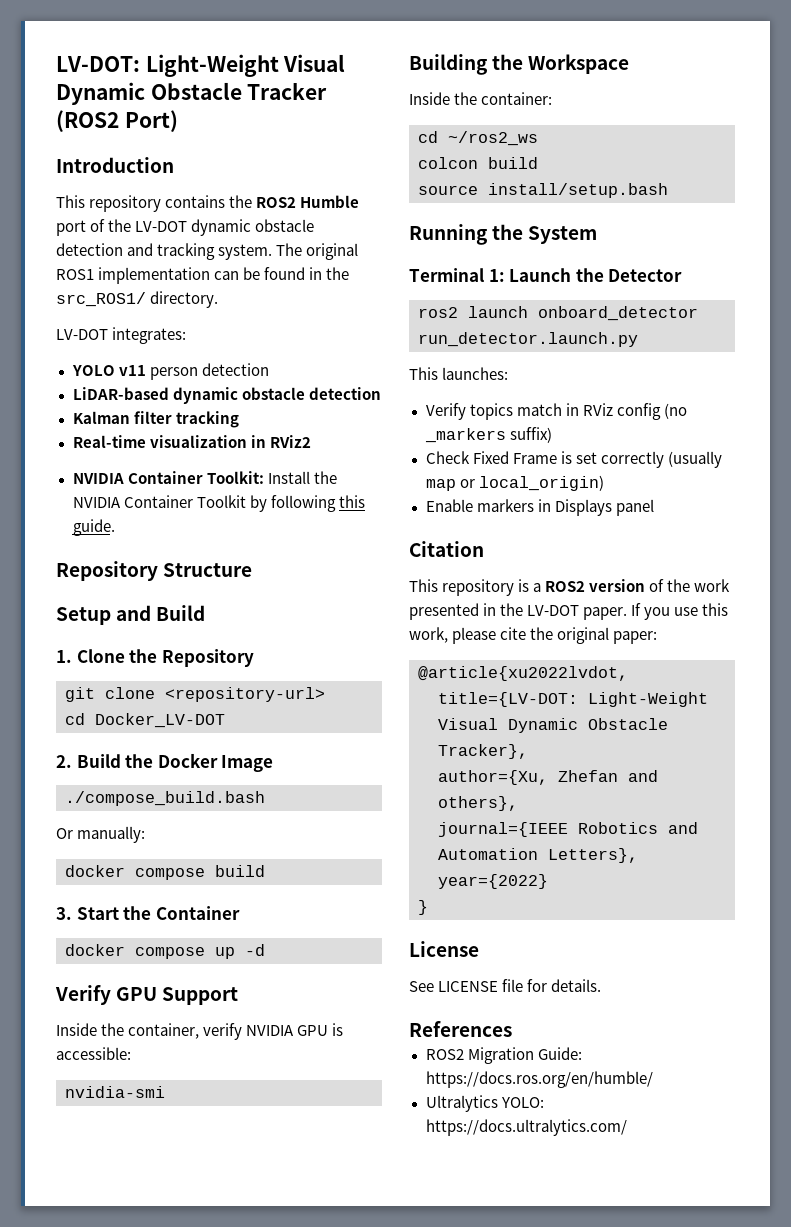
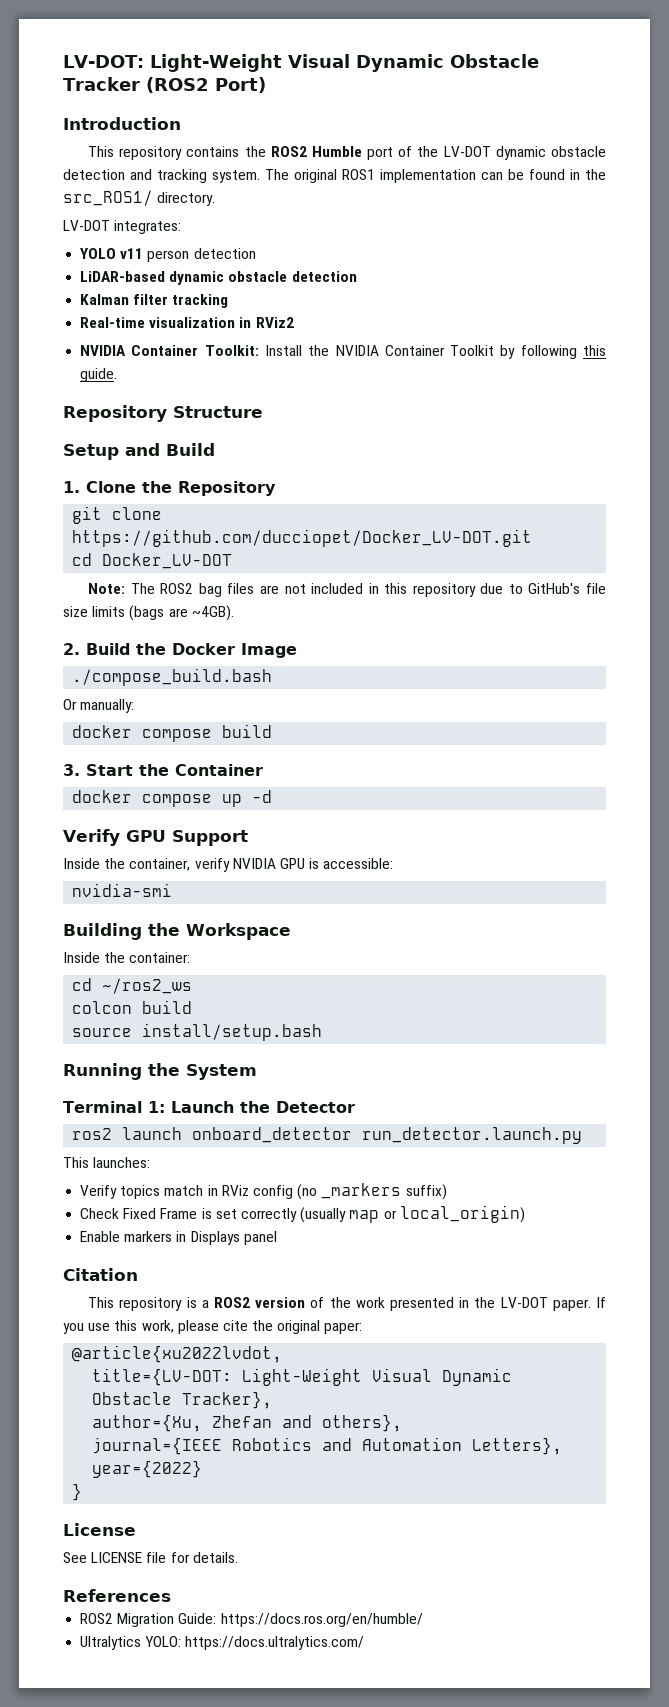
[165,687,325,702] <repository-url> -> [72,529,533,547] https://github.com/ducciopet/Docker_LV-DOT.git
(225, 720) none -> [88,583,606,597] [63,605,234,621] // Note: The ROS2 bag files are not included in this repository due to GitHub's file size limits (bags are ~4GB).

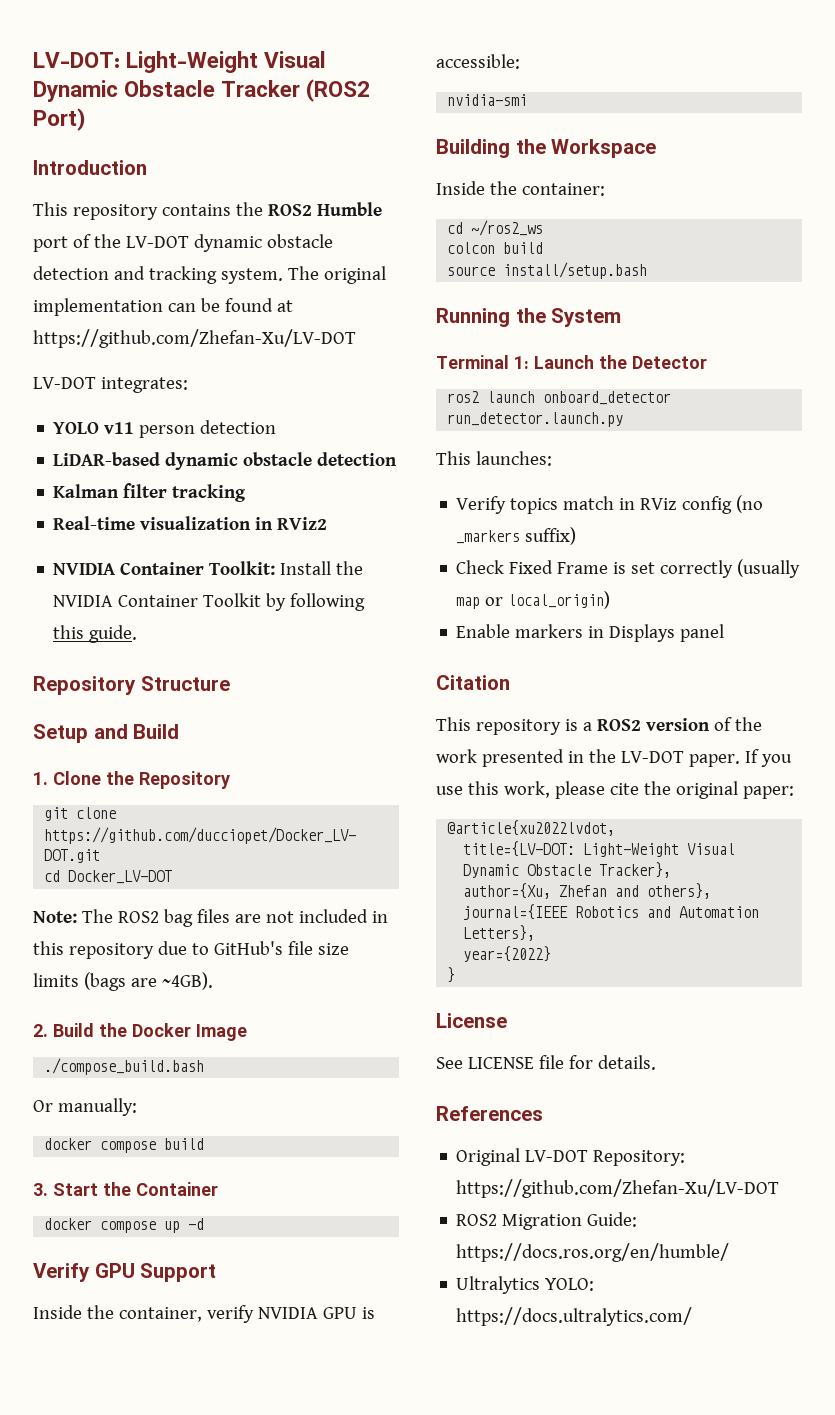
[342,169,375,180] ROS1 -> (386, 275) none
[570,169,606,180] [63,190,216,206] in the src_ROS1/ directory. -> [276,300,293,312] [33,329,356,348] at https://github.com/Zhefan-Xu/LV-DOT
(171, 1595) none -> [456,1148,686,1166] [456,1179,780,1198] // Original LV-DOT Repository: https://github.com/Zhefan-Xu/LV-DOT

